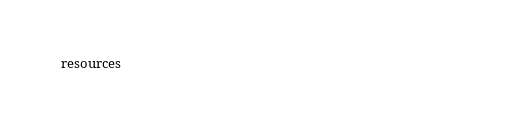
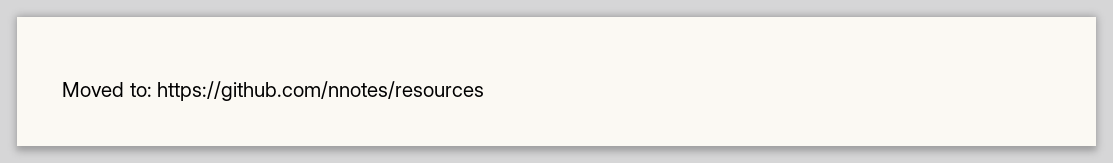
[61,61,121,68] resources -> [62,81,485,101] Moved to: https://github.com/nnotes/resources

